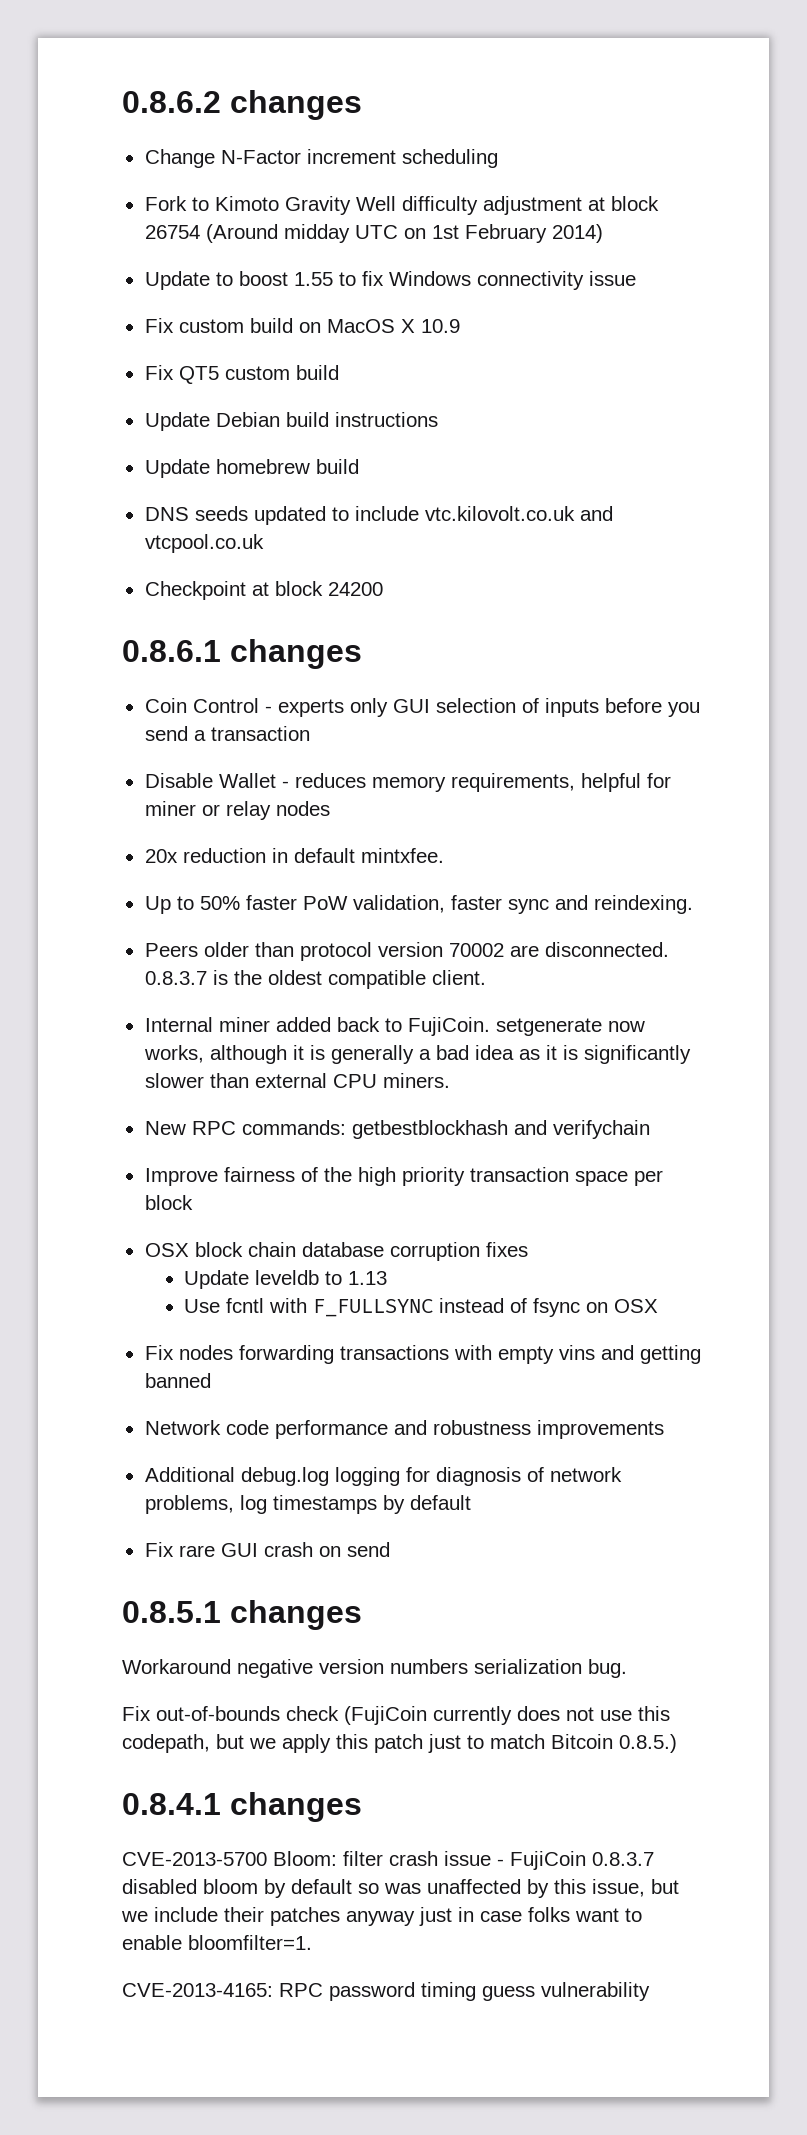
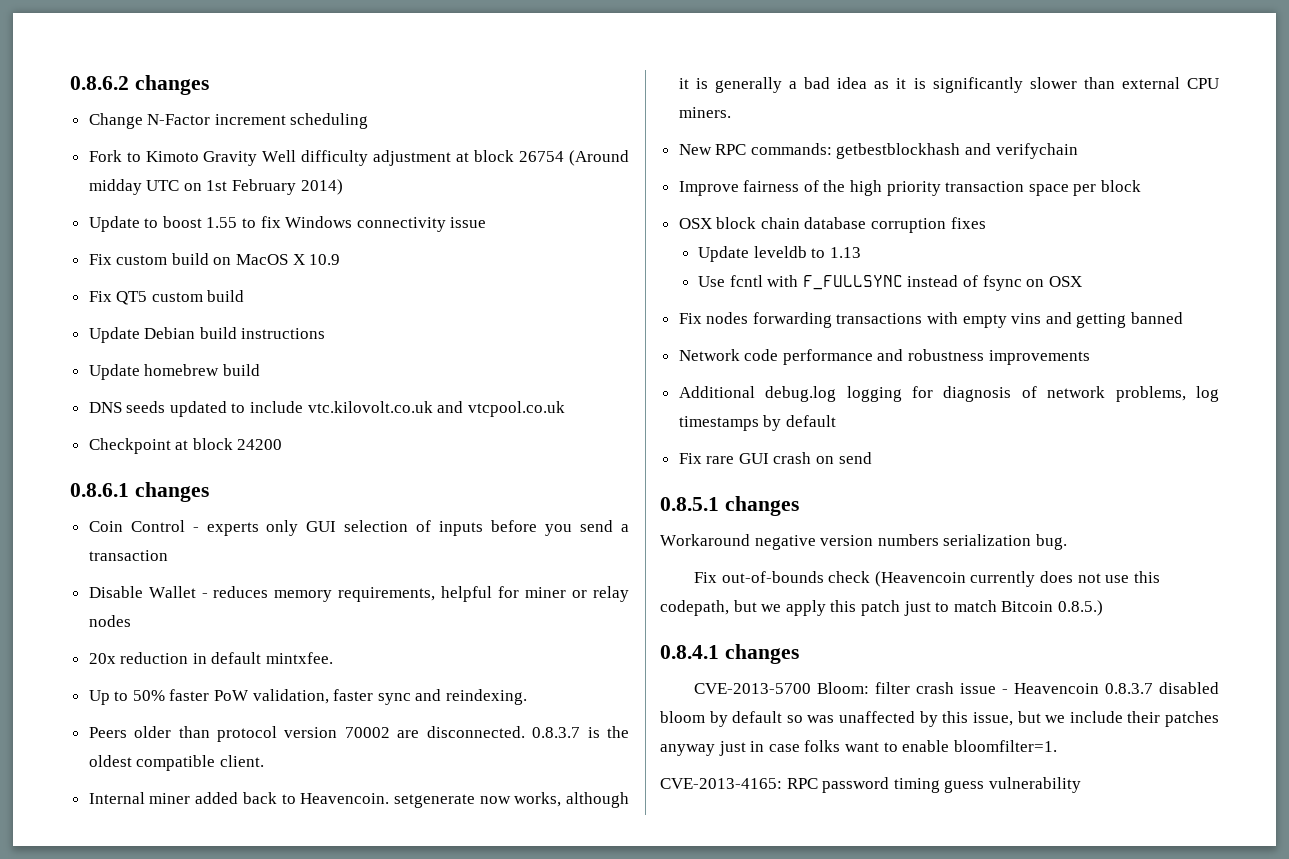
[407,1017,490,1036] FujiCoin. -> [300,793,390,804] Heavencoin.
[344,1706,427,1725] (FujiCoin -> [874,571,966,587] (Heavencoin
[510,1851,586,1870] FujiCoin -> [1014,683,1100,694] Heavencoin

